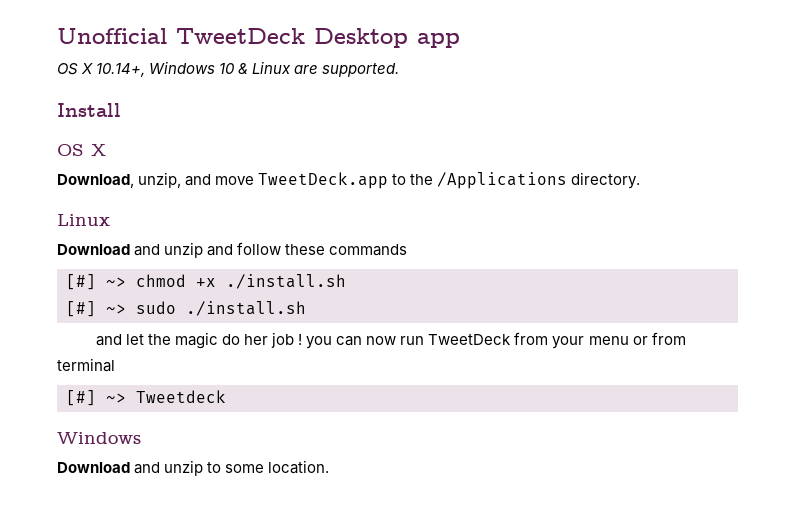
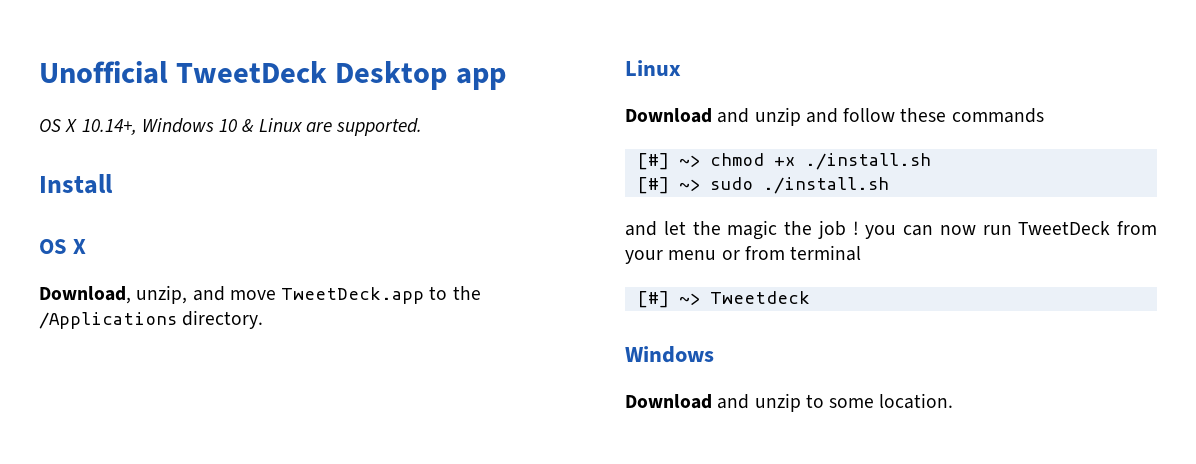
[221,334,269,345] do her -> [784,221,812,235] the

